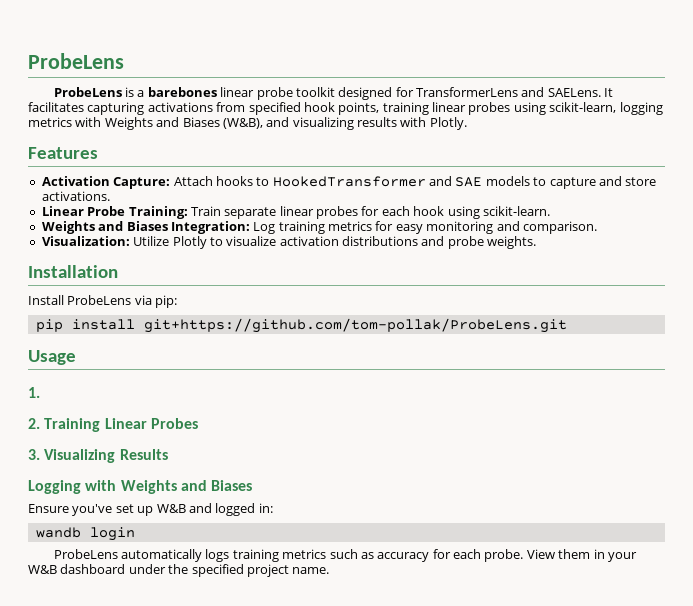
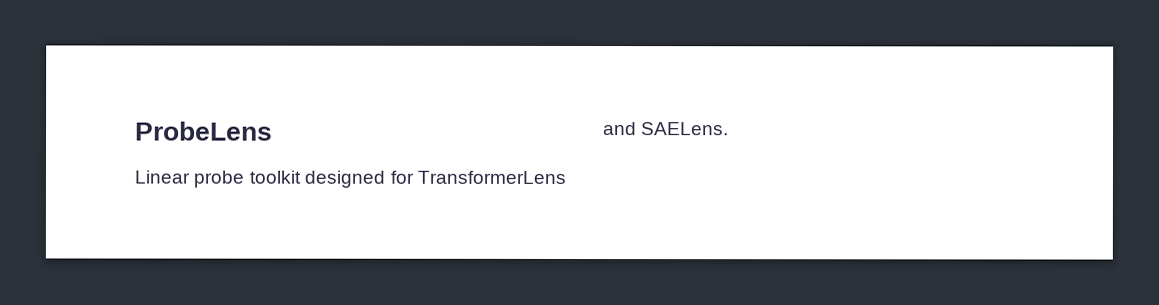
[53,87,255,97] ProbeLens is a barebones linear -> [134,170,190,184] Linear
[604,88,614,97] [28,102,663,115] [28,117,467,130] [28,147,98,159] [41,176,657,189] [41,191,110,201] [41,206,550,219] [41,221,597,234] [41,236,537,249] [28,265,118,278] [28,295,178,308] [35,318,567,333] [28,350,76,365] [28,387,40,398] [28,418,198,432] [28,449,168,463] [28,480,253,494] [28,503,273,516] [35,527,135,541] [53,549,637,562] [28,564,330,577] It facilitates capturing activations from specified hook points, training linear probes using scikit-learn, logging metrics with Weights and Biases (W&B), and visualizing results with Plotly. // Features // Activation Capture: Attach hooks to HookedTransformer and SAE models to capture and store activations. // Linear Probe Training: Train separate linear probes for each hook using scikit-learn. // Weights and Biases Integration: Log training metrics for easy monitoring and comparison. // Visualization: Utilize Plotly to visualize activation distributions and probe weights. // Installation // Install ProbeLens via pip: // pip install git+https://github.com/tom-pollak/ProbeLens.git // Usage // 1. // 2. Training Linear Probes // 3. Visualizing Results // Logging with Weights and Biases // Ensure you've set up W&B and logged in: // wandb login // ProbeLens automatically logs training metrics such as accuracy for each probe. View them in your W&B dashboard under the specified project name. -> (730, 129) none

